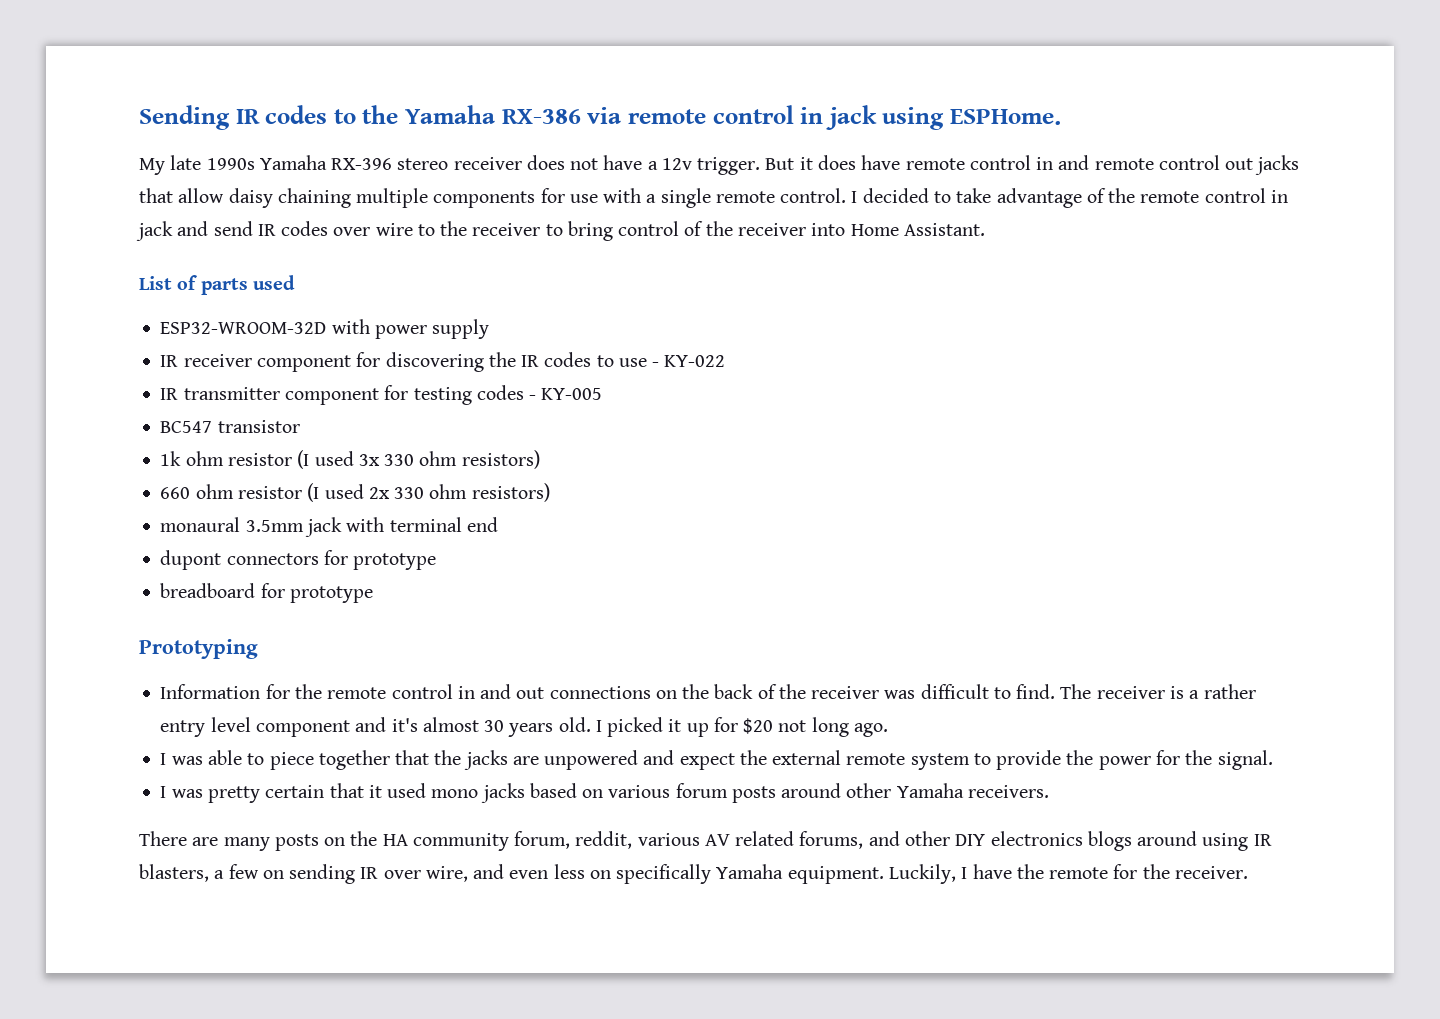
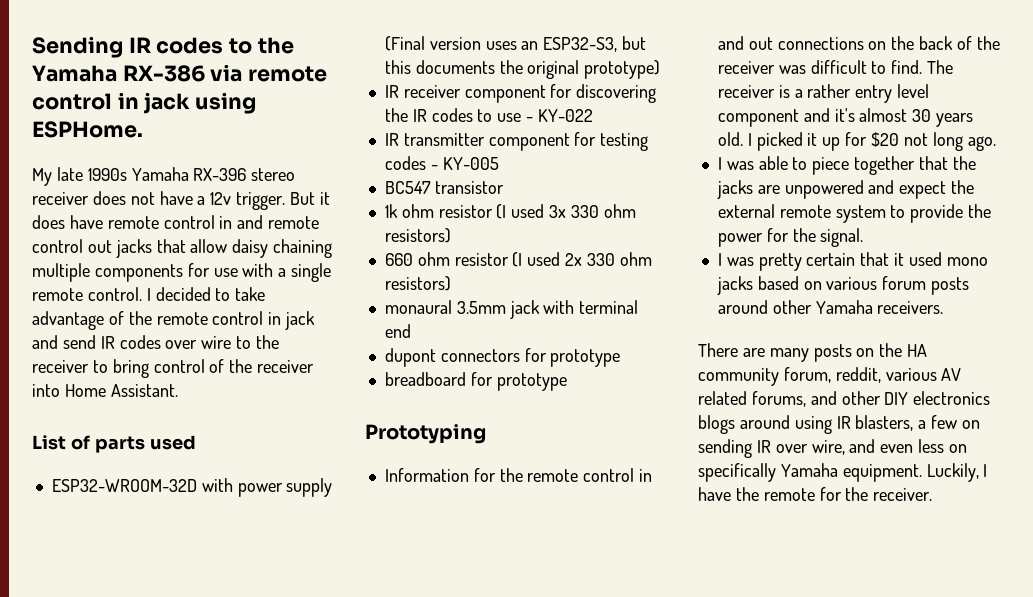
(490, 329) none -> [384,36,647,52] [384,60,661,79] (Final version uses an ESP32-S3, but this documents the original prototype)

